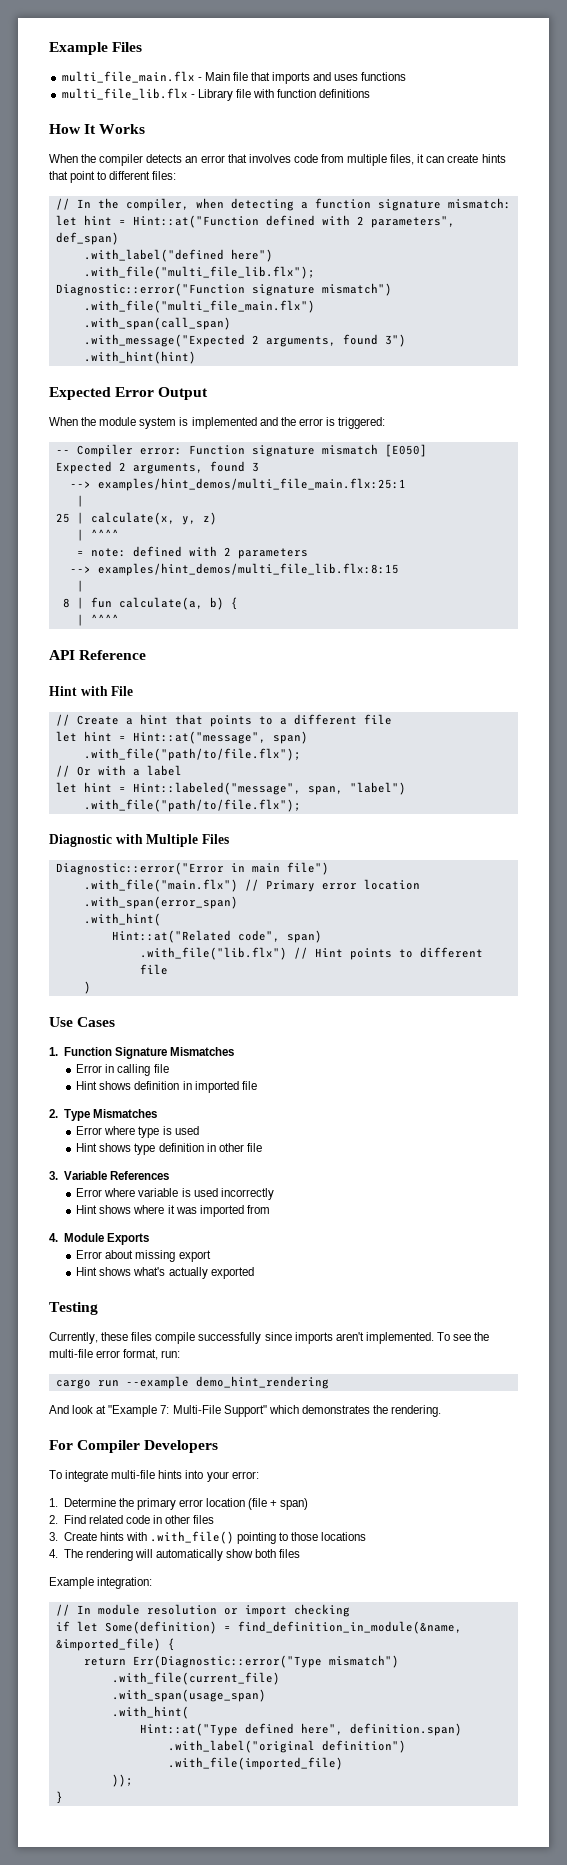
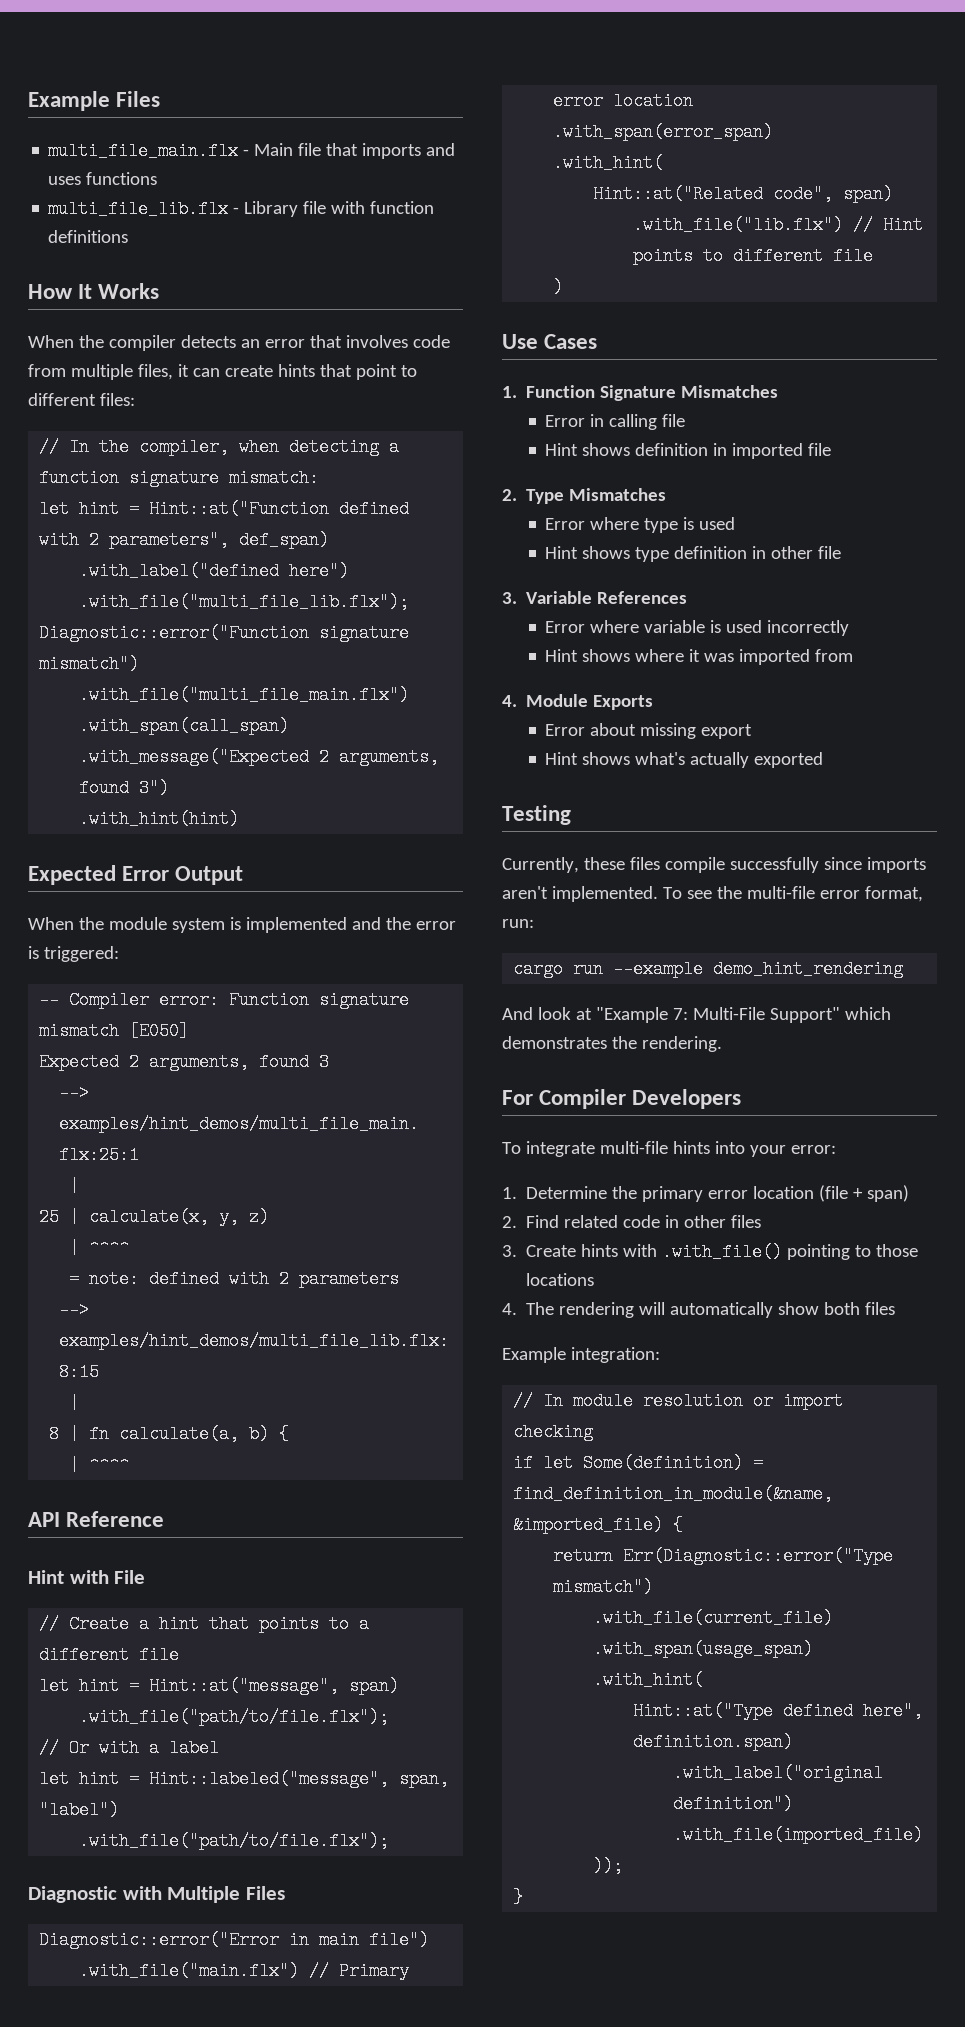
[90,597,112,608] fun -> [89,1425,110,1443] fn

